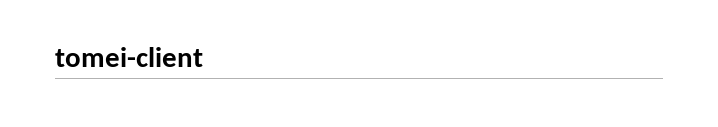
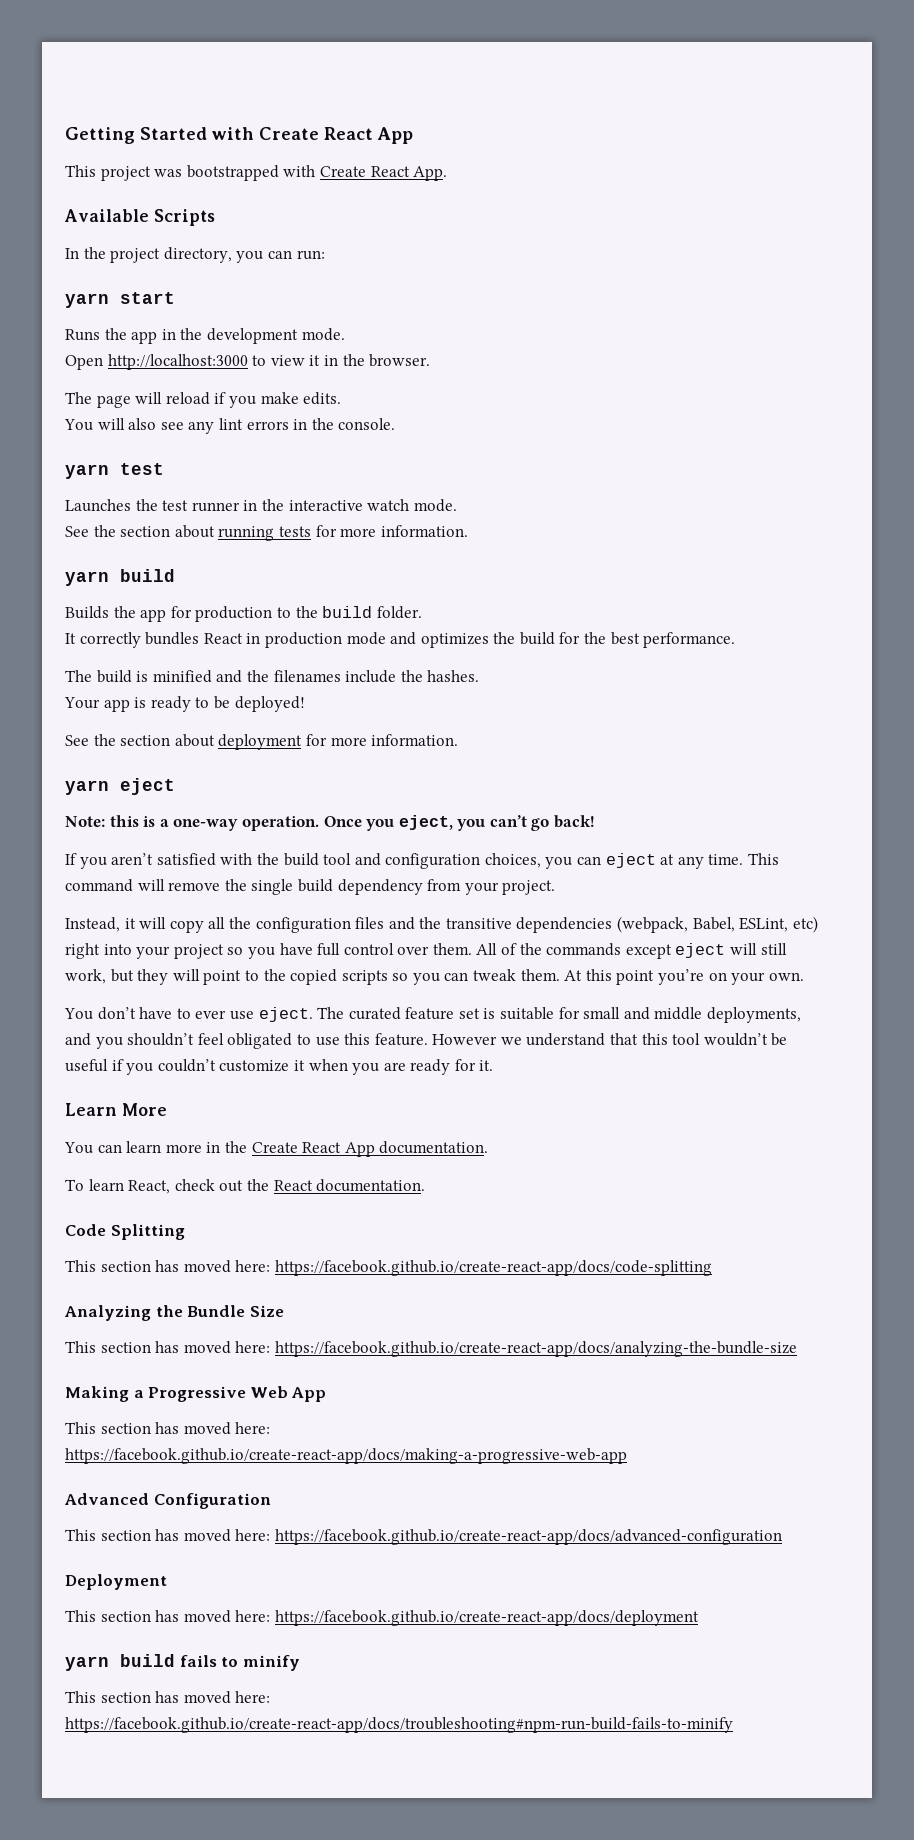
[55,47,203,67] tomei-client -> [65,127,413,144] [65,165,448,181] [64,209,215,226] [65,247,325,263] [65,292,175,308] [65,328,345,344] [65,354,431,370] [65,392,342,408] [64,418,396,434] [65,463,164,479] [65,499,457,512] [65,525,468,541] [65,569,175,586] [65,606,422,622] [65,632,736,648] [65,670,480,683] [64,696,305,712] [65,734,459,750] [65,778,175,795] [65,815,596,831] [65,853,780,869] [65,879,556,895] [65,916,818,933] [65,943,787,959] [65,969,804,985] [64,1007,802,1023] [65,1033,788,1049] [65,1059,494,1075] [65,1103,167,1116] [64,1141,489,1157] [65,1179,426,1194] [65,1224,185,1240] [65,1260,712,1276] [64,1305,284,1321] [65,1341,797,1357] [65,1386,327,1402] [65,1422,271,1435] [65,1448,627,1464] [64,1493,271,1509] [65,1529,782,1545] [65,1574,167,1590] [65,1610,699,1626] [65,1654,300,1671] [65,1691,271,1704] [65,1717,733,1733] Getting Started with Create React App // This project was bootstrapped with Create React App. // Available Scripts // In the project directory, you can run: // yarn start // Runs the app in the development mode. // Open http://localhost:3000 to view it in the browser. // The page will reload if you make edits. // You will also see any lint errors in the console. // yarn test // Launches the test runner in the interactive watch mode. // See the section about running tests for more information. // yarn build // Builds the app for production to the build folder. // It correctly bundles React in production mode and optimizes the build for the best performance. // The build is minified and the filenames include the hashes. // Your app is ready to be deployed! // See the section about deployment for more information. // yarn eject // Note: this is a one-way operation. Once you eject, you can’t go back! // If you aren’t satisfied with the build tool and configuration choices, you can eject at any time. This command will remove the single build dependency from your project. // Instead, it will copy all the configuration files and the transitive dependencies (webpack, Babel, ESLint, etc) right into your project so you have full control over them. All of the commands except eject will still work, but they will point to the copied scripts so you can tweak them. At this point you’re on your own. // You don’t have to ever use eject. The curated feature set is suitable for small and middle deployments, and you shouldn’t feel obligated to use this feature. However we understand that this tool wouldn’t be useful if you couldn’t customize it when you are ready for it. // Learn More // You can learn more in the Create React App documentation. // To learn React, check out the React documentation. // Code Splitting // This section has moved here: https://facebook.github.io/create-react-app/docs/code-splitting // Analyzing the Bundle Size // This section has moved here: https://facebook.github.io/create-react-app/docs/analyzing-the-bundle-size // Making a Progressive Web App // This section has moved here: https://facebook.github.io/create-react-app/docs/making-a-progressive-web-app // Advanced Configuration // This section has moved here: https://facebook.github.io/create-react-app/docs/advanced-configuration // Deployment // This section has moved here: https://facebook.github.io/create-react-app/docs/deployment // yarn build fails to minify // This section has moved here: https://facebook.github.io/create-react-app/docs/troubleshooting#npm-run-build-fails-to-minify

